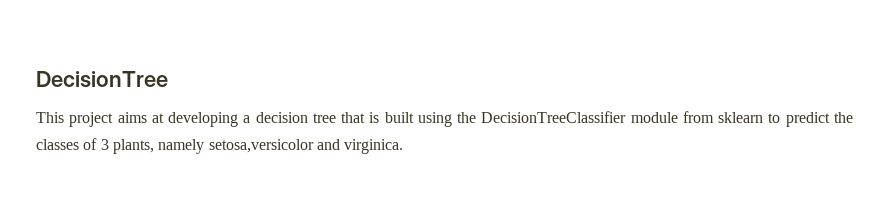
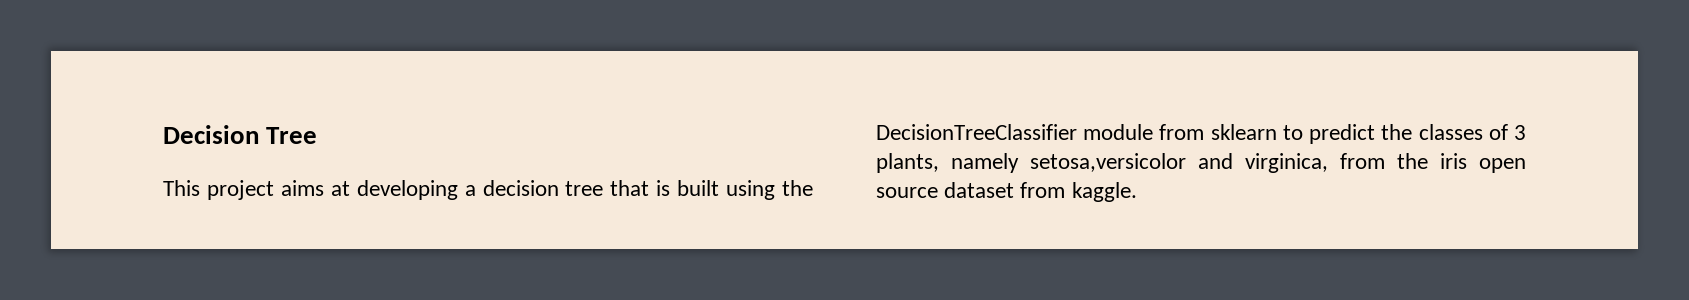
[36,71,168,88] DecisionTree -> [163,125,318,144] Decision Tree
[344,139,404,154] virginica. -> [1245,153,1526,173] [876,182,1137,202] virginica, from the iris open source dataset from kaggle.

